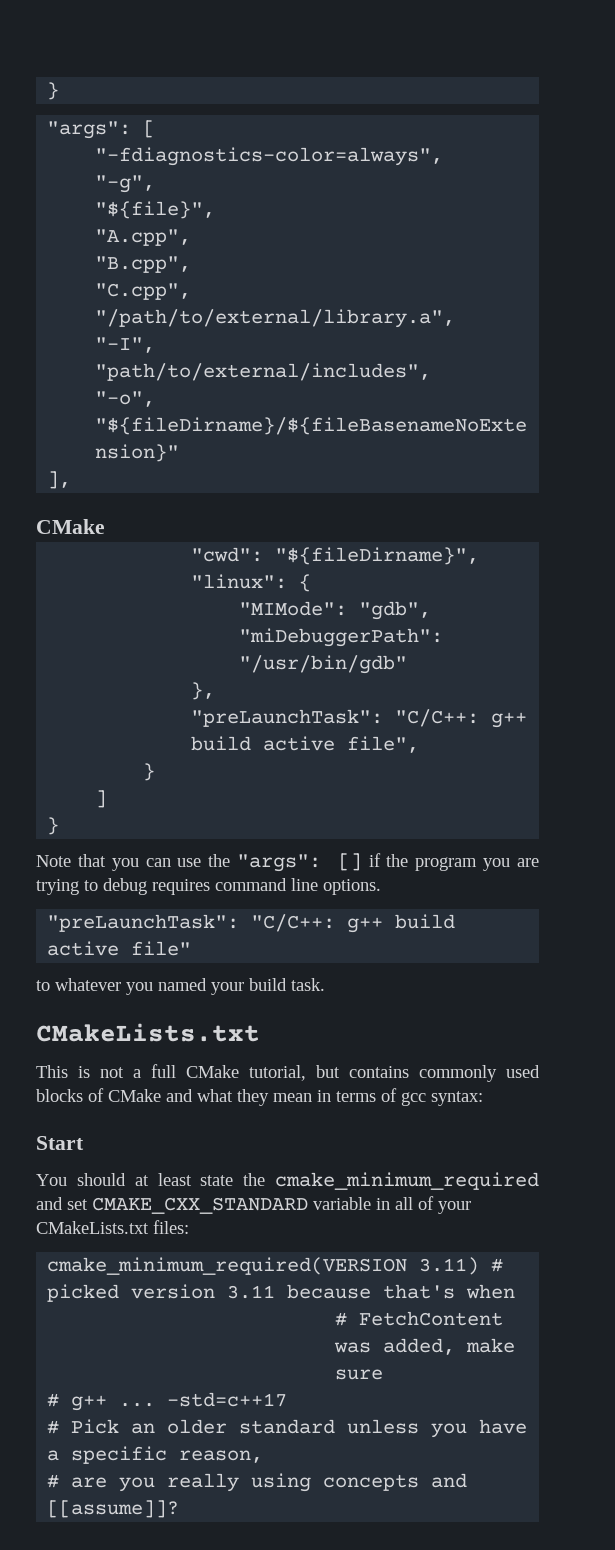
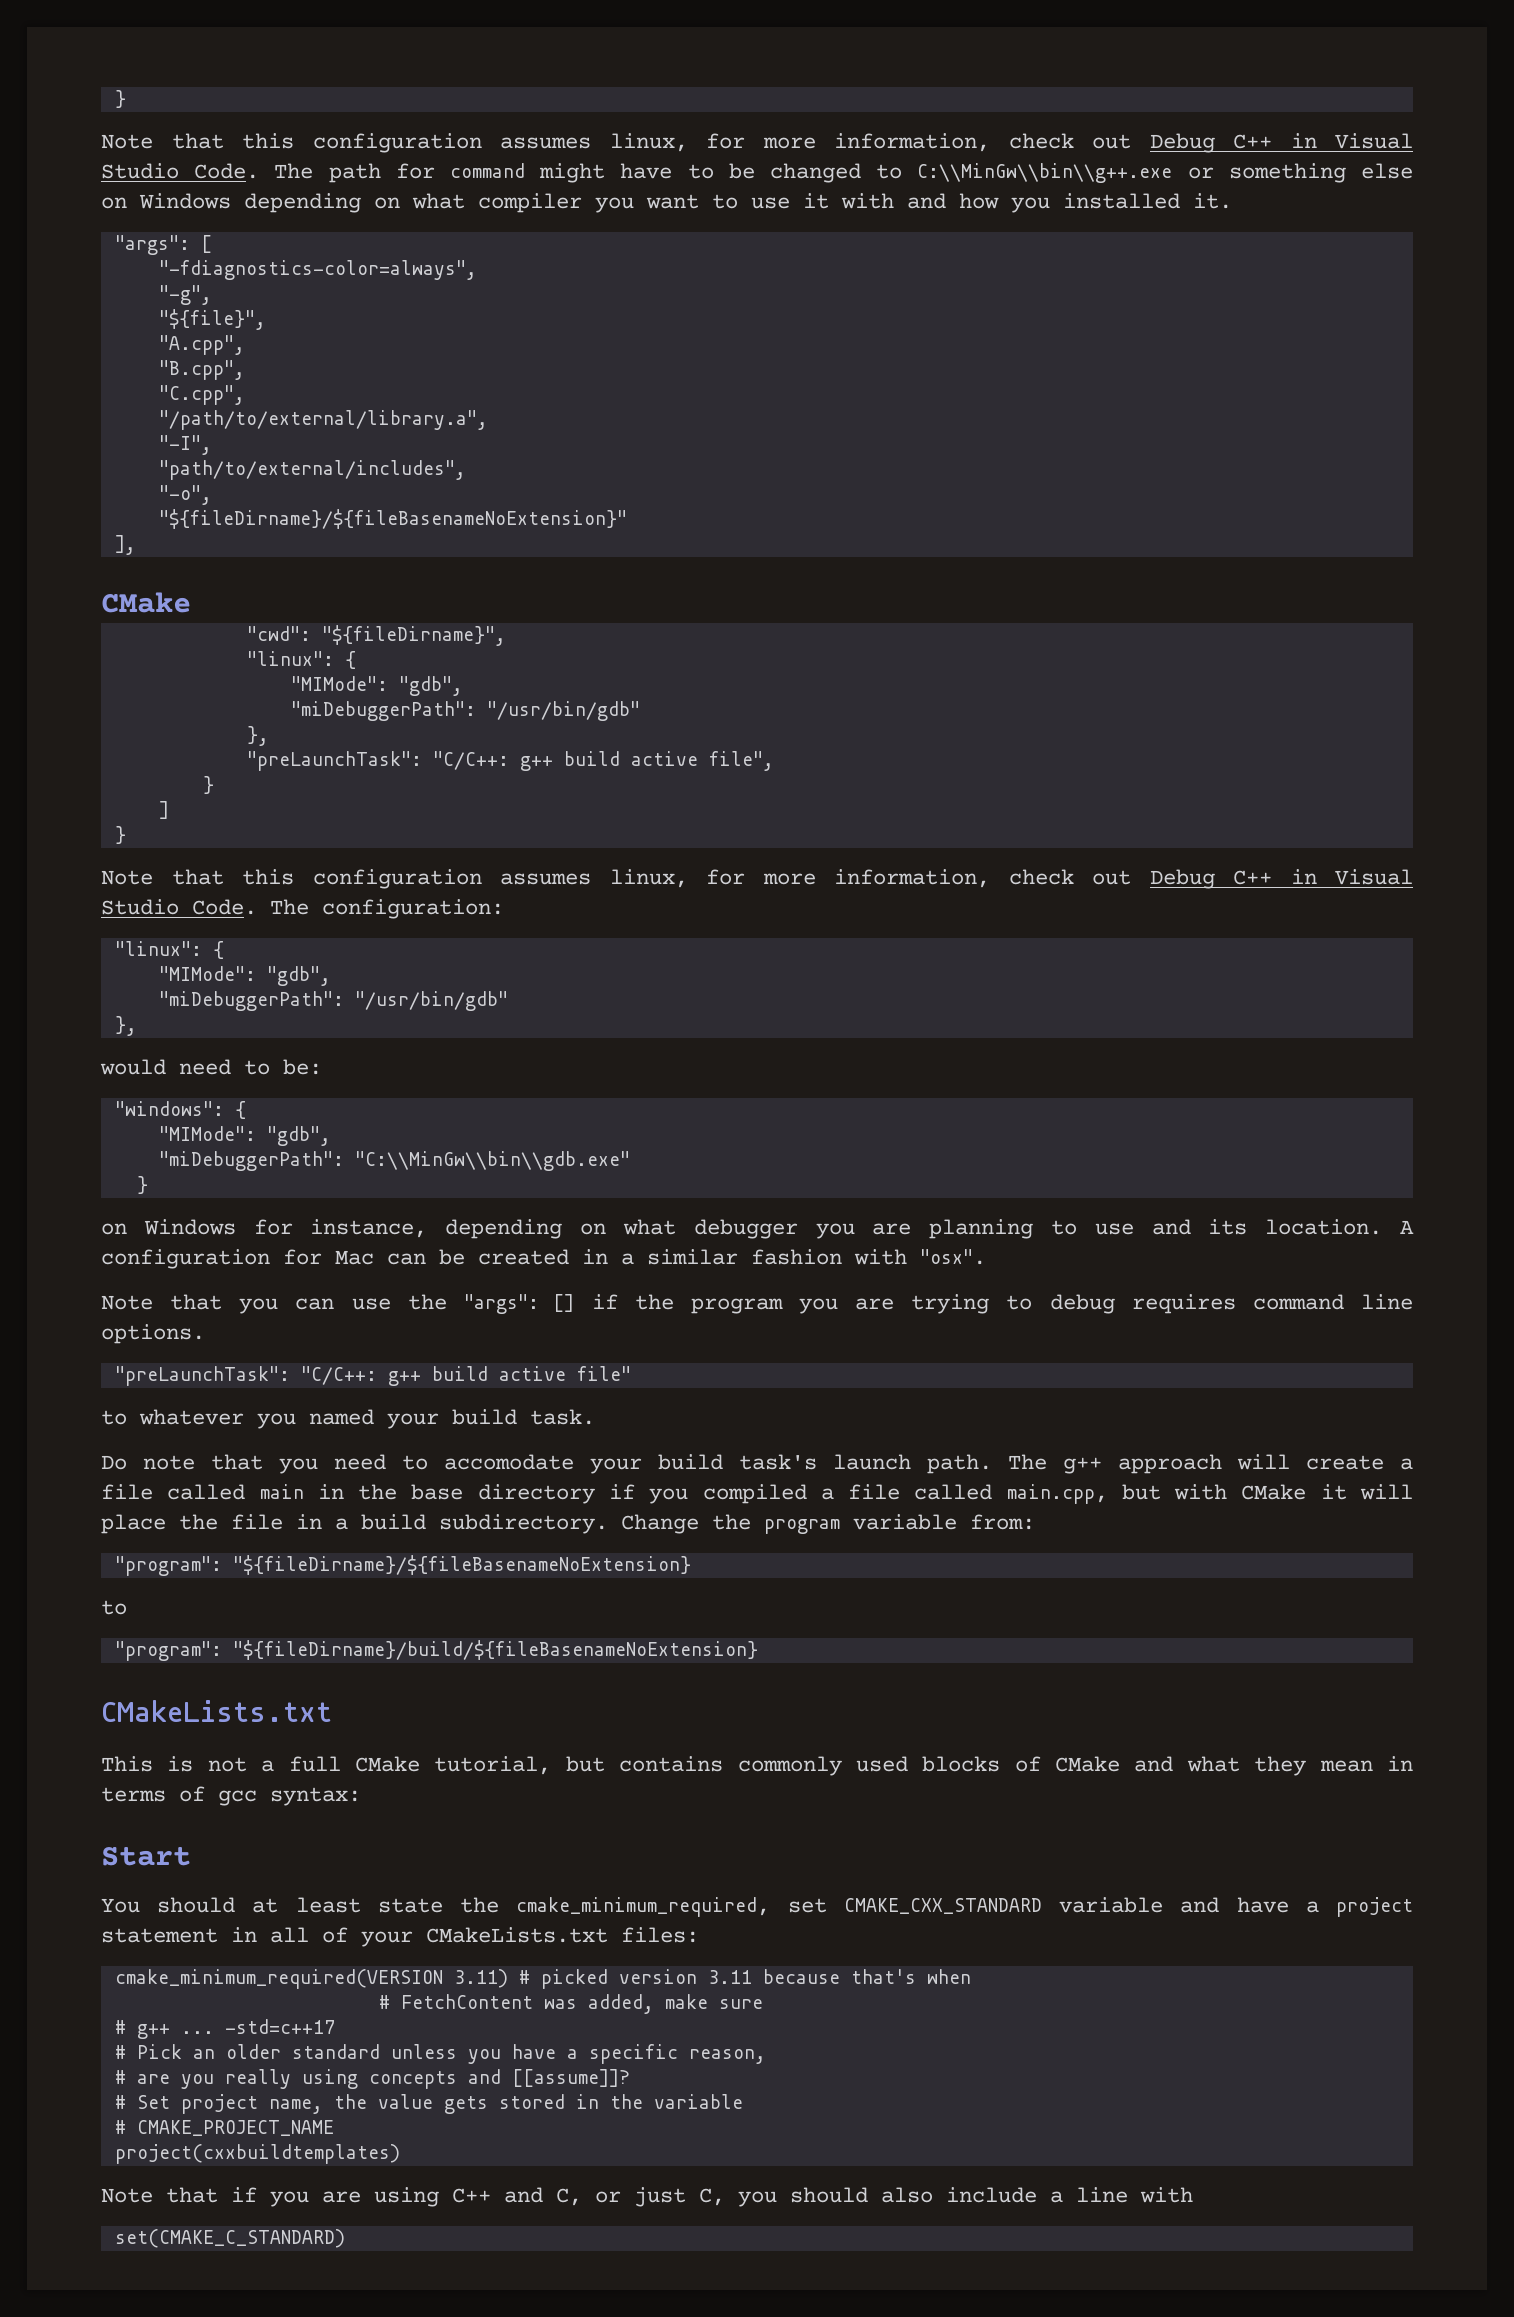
[47,82,60,100] } -> [114,90,126,108] [101,133,1413,153] [101,163,1414,183] [101,193,1232,213] } // Note that this configuration assumes linux, for more information, check out Debug C++ in Visual Studio Code. The path for command might have to be changed to C:\\MinGw\\bin\\g++.exe or something else on Windows depending on what compiler you want to use it with and how you installed it.
(60, 826) none -> [101,869,1413,889] [101,899,504,919] [114,941,224,959] [158,966,331,986] [158,991,508,1011] [114,1016,137,1036] [100,1059,322,1075] [114,1101,246,1119] [158,1126,331,1146] [158,1151,630,1171] [136,1176,148,1194] [101,1219,1414,1239] [101,1249,986,1269] // Note that this configuration assumes linux, for more information, check out Debug C++ in Visual Studio Code. The configuration: // "linux": { // "MIMode": "gdb", // "miDebuggerPath": "/usr/bin/gdb" // }, // would need to be: // "windows": { // "MIMode": "gdb", // "miDebuggerPath": "C:\\MinGw\\bin\\gdb.exe" // } // on Windows for instance, depending on what debugger you are planning to use and its location. A configuration for Mac can be created in a similar fashion with "osx".
(325, 984) none -> [101,1454,1413,1474] [101,1484,1414,1504] [101,1514,1035,1534] [114,1555,691,1576] [101,1600,127,1615] [114,1640,758,1661] // Do note that you need to accomodate your build task's launch path. The g++ approach will create a file called main in the base directory if you compiled a file called main.cpp, but with CMake it will place the file in a build subdirectory. Change the program variable from: // "program": "${fileDirname}/${fileBasenameNoExtension} // to // "program": "${fileDirname}/build/${fileBasenameNoExtension}
[275,1172,539,1190] [36,1197,63,1210] cmake_minimum_required and -> [516,1897,771,1917] cmake_minimum_required,
(371, 1203) none -> [1180,1897,1414,1917] [101,1928,218,1943] and have a project statement
(180, 1509) none -> [114,2094,743,2114] [114,2120,334,2136] [114,2144,400,2164] [101,2187,1193,2207] [114,2229,345,2248] // # Set project name, the value gets stored in the variable // # CMAKE_PROJECT_NAME // project(cxxbuildtemplates) // Note that if you are using C++ and C, or just C, you should also include a line with // set(CMAKE_C_STANDARD)

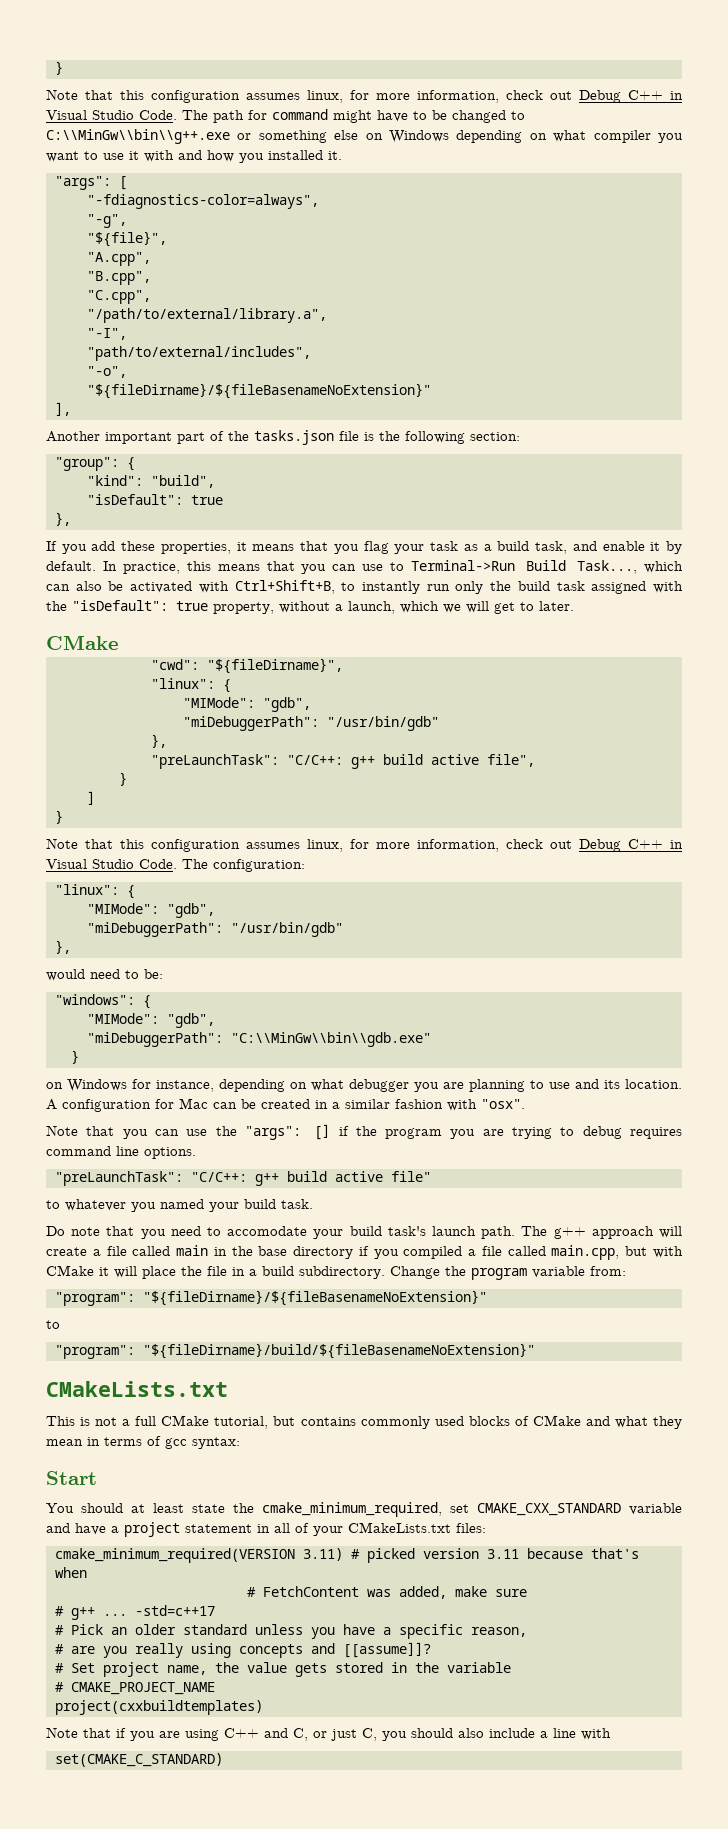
(136, 545) none -> [46,430,520,445] [54,457,135,471] [86,475,215,488] [86,494,223,505] [54,512,71,526] [46,541,682,554] [46,560,684,574] [46,580,683,594] [46,600,574,614] // Another important part of the tasks.json file is the following section: // "group": { // "kind": "build", // "isDefault": true // }, // If you add these properties, it means that you flag your task as a build task, and enable it by default. In practice, this means that you can use to Terminal->Run Build Task..., which can also be activated with Ctrl+Shift+B, to instantly run only the build task assigned with the "isDefault": true property, without a launch, which we will get to later.
[232,1555,691,1575] "${fileDirname}/${fileBasenameNoExtension} -> [142,1290,487,1306] "${fileDirname}/${fileBasenameNoExtension}"
[232,1640,758,1660] "${fileDirname}/build/${fileBasenameNoExtension} -> [142,1343,535,1359] "${fileDirname}/build/${fileBasenameNoExtension}"

